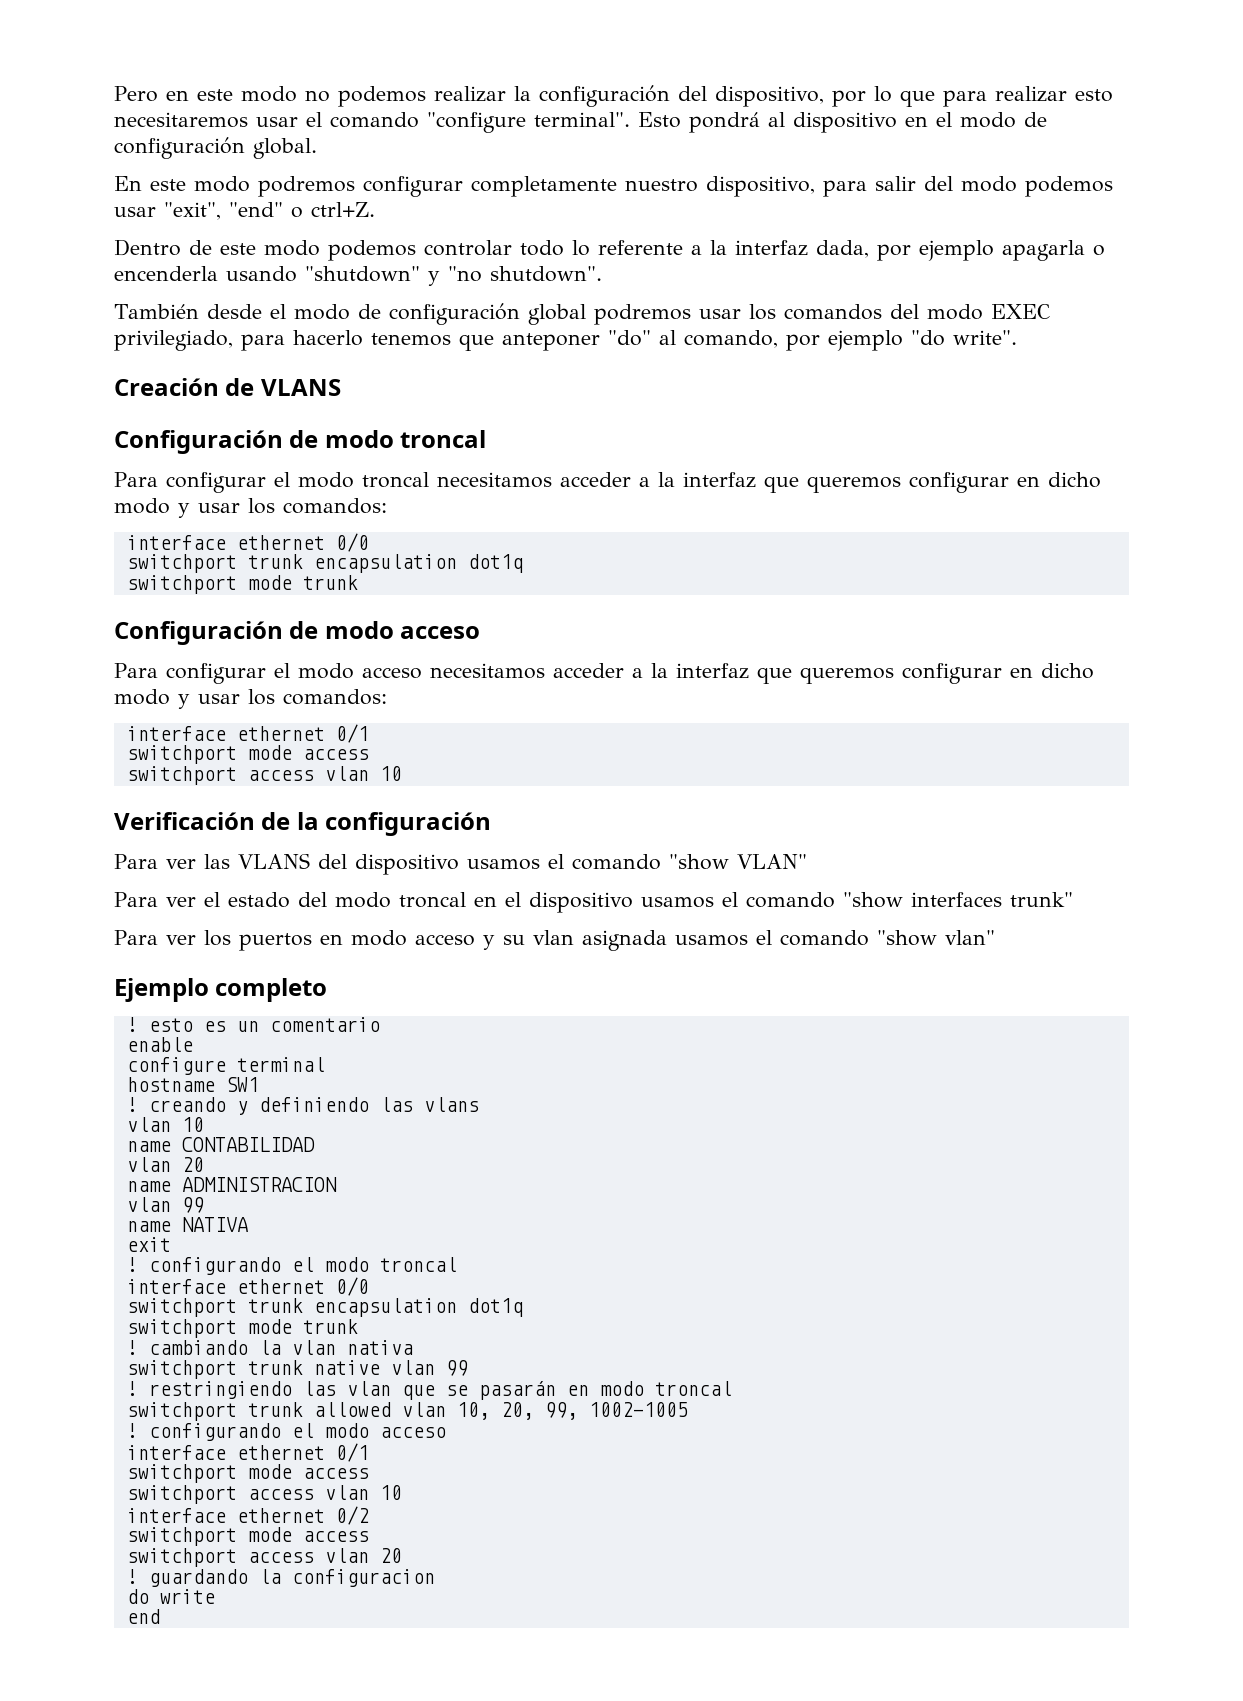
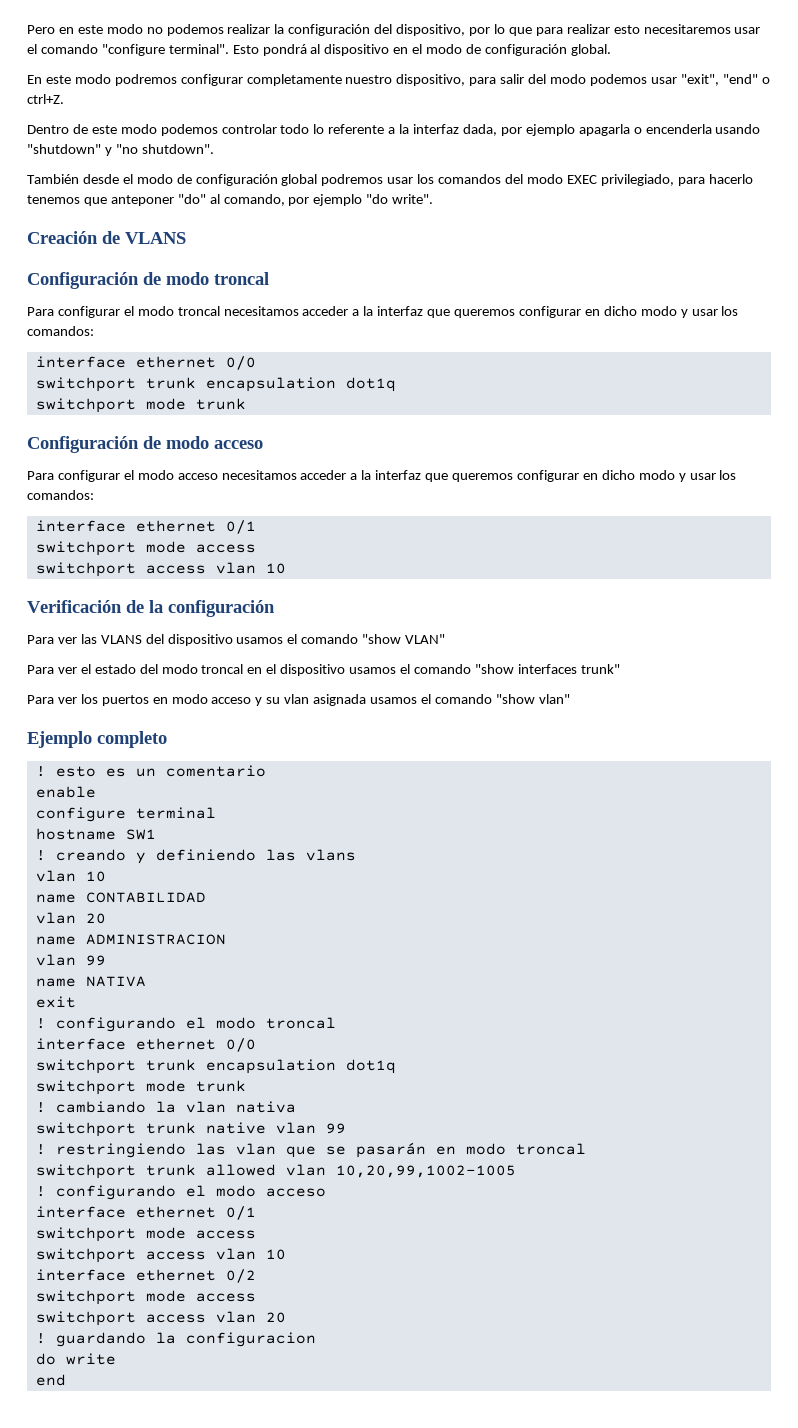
[456,1402,688,1420] 10, 20, 99, 1002-1005 -> [335,1165,516,1178] 10,20,99,1002-1005

